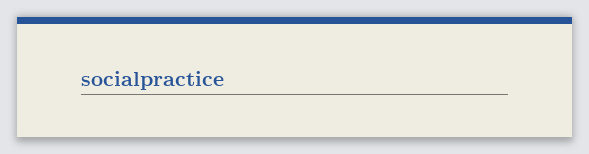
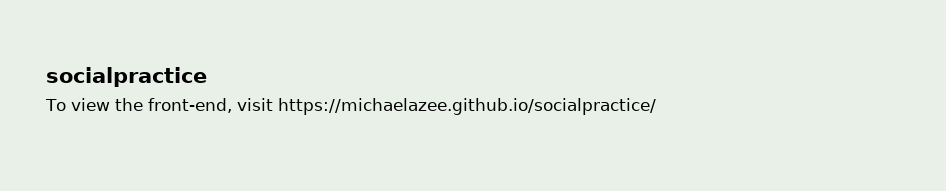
(224, 80) none -> [45,98,656,115] // To view the front-end, visit https://michaelazee.github.io/socialpractice/

